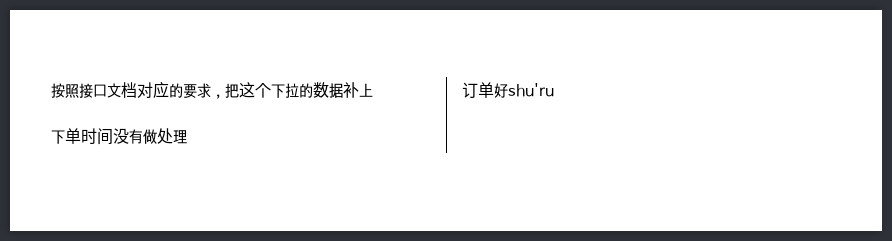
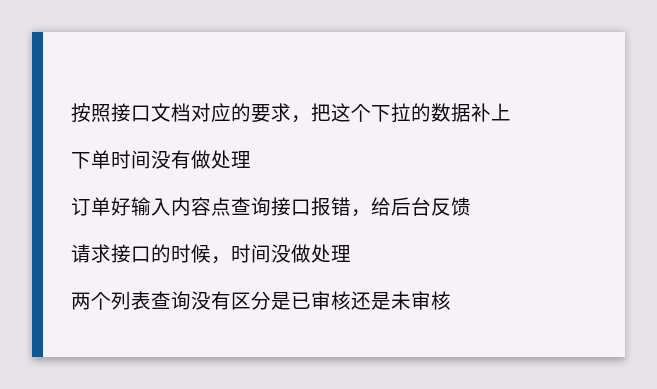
[508,83,554,97] shu'ru -> [131,197,471,217] [71,244,351,264] [71,291,451,310] 输入内容点查询接口报错，给后台反馈 // 请求接口的时候，时间没做处理 // 两个列表查询没有区分是已审核还是未审核

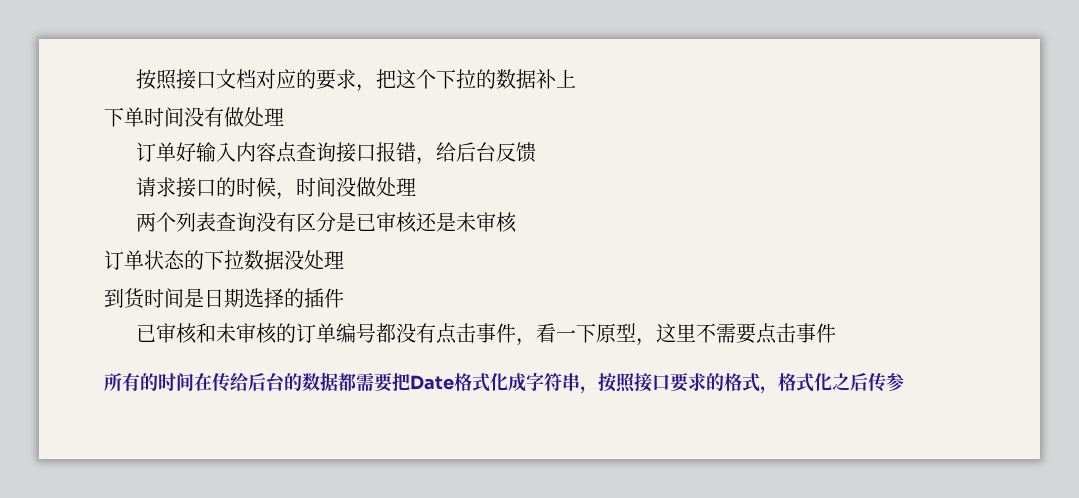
(451, 300) none -> [104,250,344,270] [104,288,344,309] [136,323,837,346] [104,372,904,394] // 订单状态的下拉数据没处理 // 到货时间是日期选择的插件 // 已审核和未审核的订单编号都没有点击事件，看一下原型，这里不需要点击事件 // 所有的时间在传给后台的数据都需要把Date格式化成字符串，按照接口要求的格式，格式化之后传参

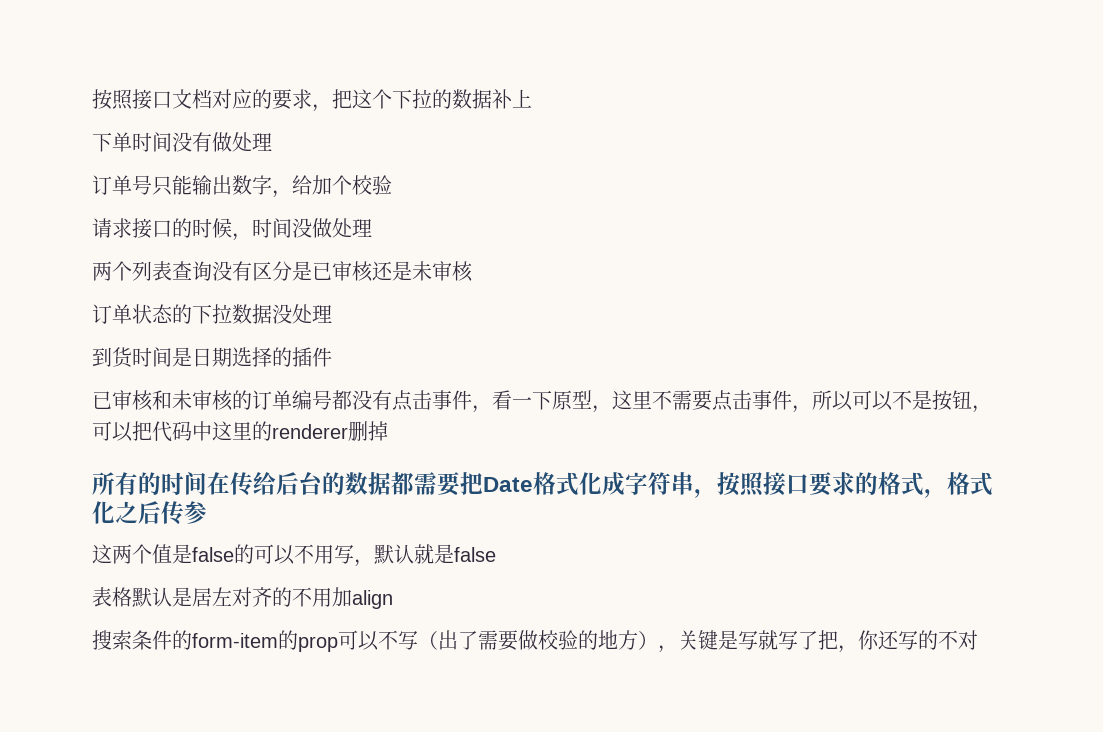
[176,142,537,165] 好输入内容点查询接口报错，给后台反馈 -> [132,175,392,198] 号只能输出数字，给加个校验
(837, 333) none -> [792,390,992,413] [92,421,388,442] ，所以可以不是按钮，可以把代码中这里的renderer删掉
(904, 382) none -> [92,544,496,567] [92,587,393,609] [92,630,978,653] // 这两个值是false的可以不用写，默认就是false // 表格默认是居左对齐的不用加align // 搜索条件的form-item的prop可以不写（出了需要做校验的地方），关键是写就写了把，你还写的不对

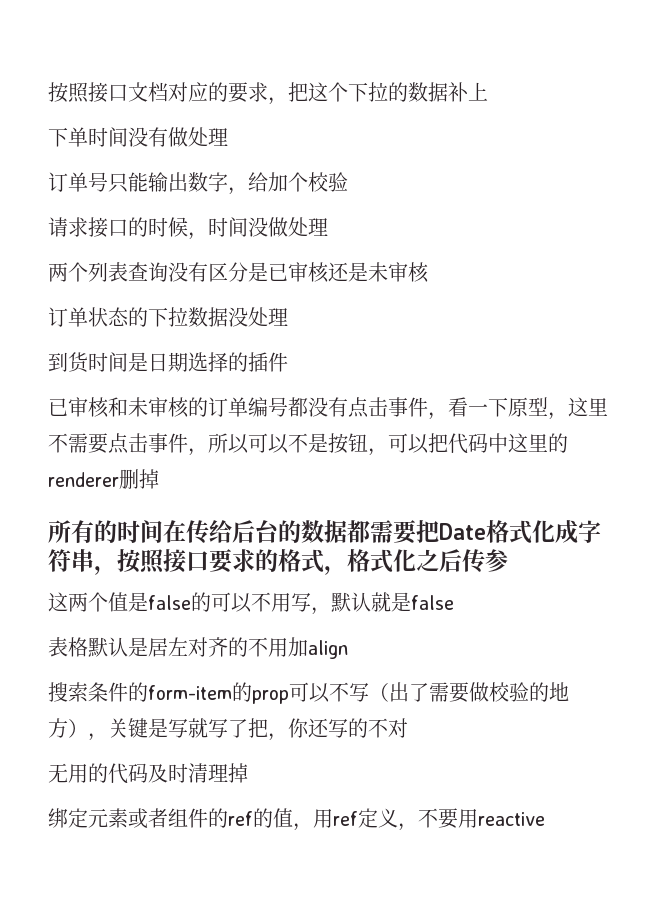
(978, 640) none -> [48,763,248,784] [48,808,545,831] // 无用的代码及时清理掉 // 绑定元素或者组件的ref的值，用ref定义，不要用reactive

